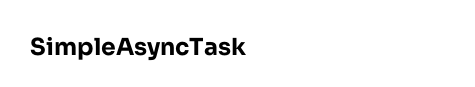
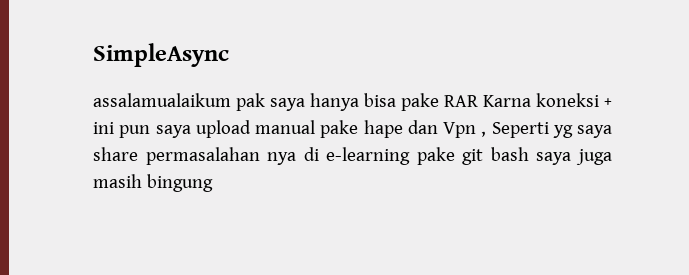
[30,36,246,61] SimpleAsyncTask -> [93,43,229,67] [93,93,612,111] [93,120,612,138] [93,147,612,165] [93,174,213,192] SimpleAsync // assalamualaikum pak saya hanya bisa pake RAR Karna koneksi + ini pun saya upload manual pake hape dan Vpn , Seperti yg saya share permasalahan nya di e-learning pake git bash saya juga masih bingung

